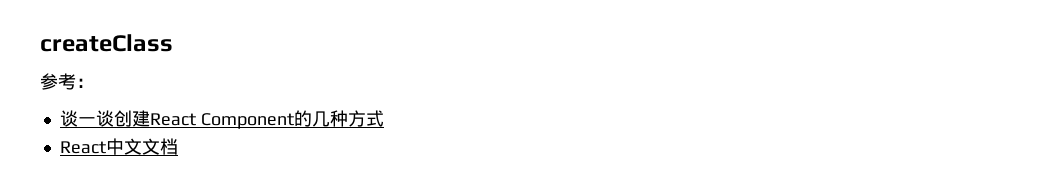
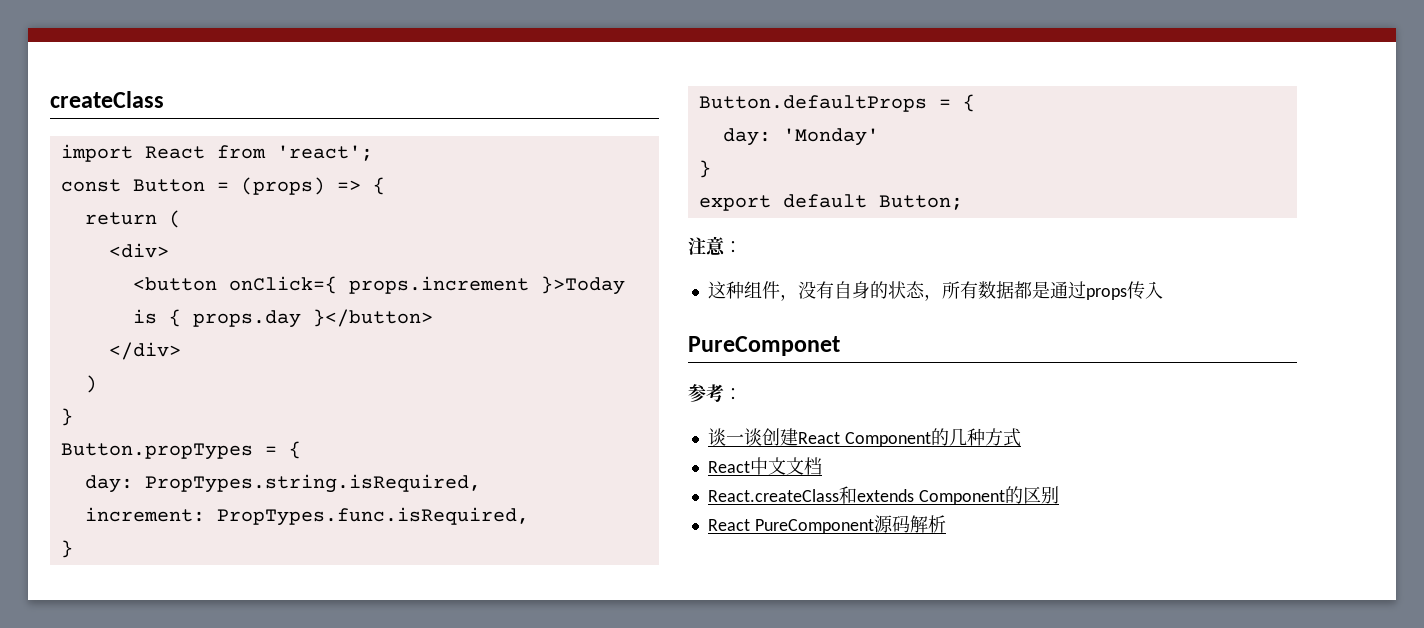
(173, 43) none -> [60,144,373,162] [60,177,385,195] [84,210,181,228] [108,243,169,258] [132,276,625,295] [132,309,433,328] [108,342,181,360] [84,375,97,393] [60,408,73,426] [60,441,301,460] [84,474,481,493] [84,507,529,526] [60,540,73,558] [698,94,975,112] [722,128,879,146] [698,160,711,178] [698,194,963,211] [688,236,742,256] [707,281,1163,301] [688,336,840,356] // import React from 'react'; // const Button = (props) => { // return ( // <div> // <button onClick={ props.increment }>Today is { props.day }</button> // </div> // ) // } // Button.propTypes = { // day: PropTypes.string.isRequired, // increment: PropTypes.func.isRequired, // } // Button.defaultProps = { // day: 'Monday' // } // export default Button; // 注意： // 这种组件，没有自身的状态，所有数据都是通过props传入 // PureComponet
(178, 146) none -> [707,486,1059,505] [707,515,946,534] // React.createClass和extends Component的区别 // React PureComponent源码解析

